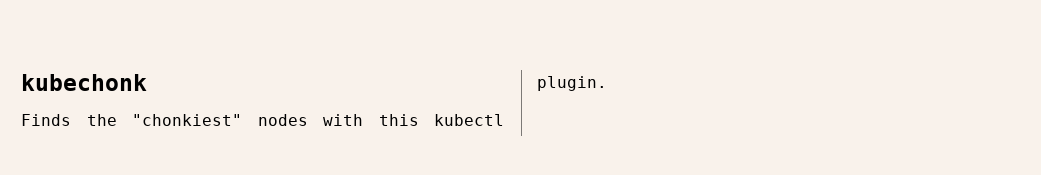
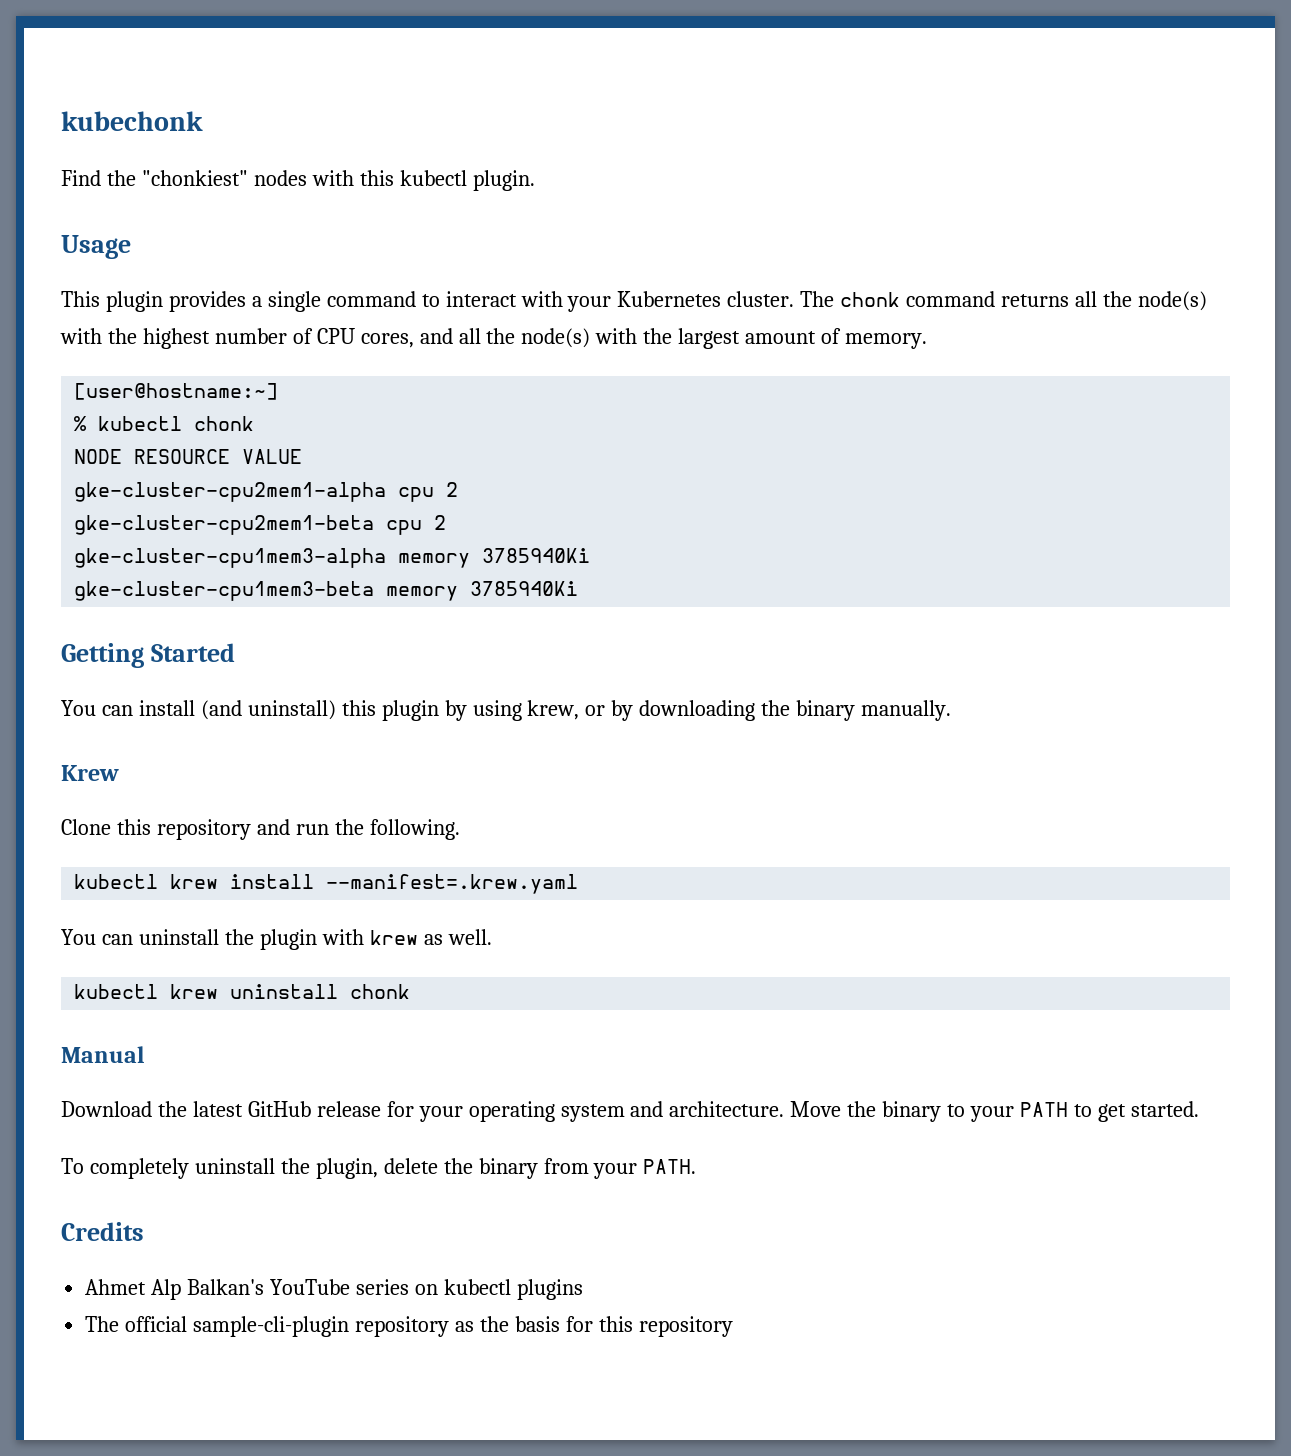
[21,114,71,126] Finds -> [61,170,101,186] Find
(607, 83) none -> [61,235,131,259] [61,291,1207,312] [60,328,928,349] [74,383,279,400] [74,416,255,431] [74,449,303,464] [74,482,459,502] [74,515,447,535] [74,548,591,568] [74,581,579,601] [61,643,235,668] [61,700,952,721] [61,765,119,781] [61,819,460,840] [74,874,579,894] [61,929,492,950] [74,984,411,999] [61,1046,144,1063] [61,1101,1199,1122] [61,1158,697,1179] [61,1222,144,1241] [85,1279,583,1300] [85,1316,733,1337] // Usage // This plugin provides a single command to interact with your Kubernetes cluster. The chonk command returns all the node(s) with the highest number of CPU cores, and all the node(s) with the largest amount of memory. // [user@hostname:~] // % kubectl chonk // NODE RESOURCE VALUE // gke-cluster-cpu2mem1-alpha cpu 2 // gke-cluster-cpu2mem1-beta cpu 2 // gke-cluster-cpu1mem3-alpha memory 3785940Ki // gke-cluster-cpu1mem3-beta memory 3785940Ki // Getting Started // You can install (and uninstall) this plugin by using krew, or by downloading the binary manually. // Krew // Clone this repository and run the following. // kubectl krew install --manifest=.krew.yaml // You can uninstall the plugin with krew as well. // kubectl krew uninstall chonk // Manual // Download the latest GitHub release for your operating system and architecture. Move the binary to your PATH to get started. // To completely uninstall the plugin, delete the binary from your PATH. // Credits // Ahmet Alp Balkan's YouTube series on kubectl plugins // The official sample-cli-plugin repository as the basis for this repository

